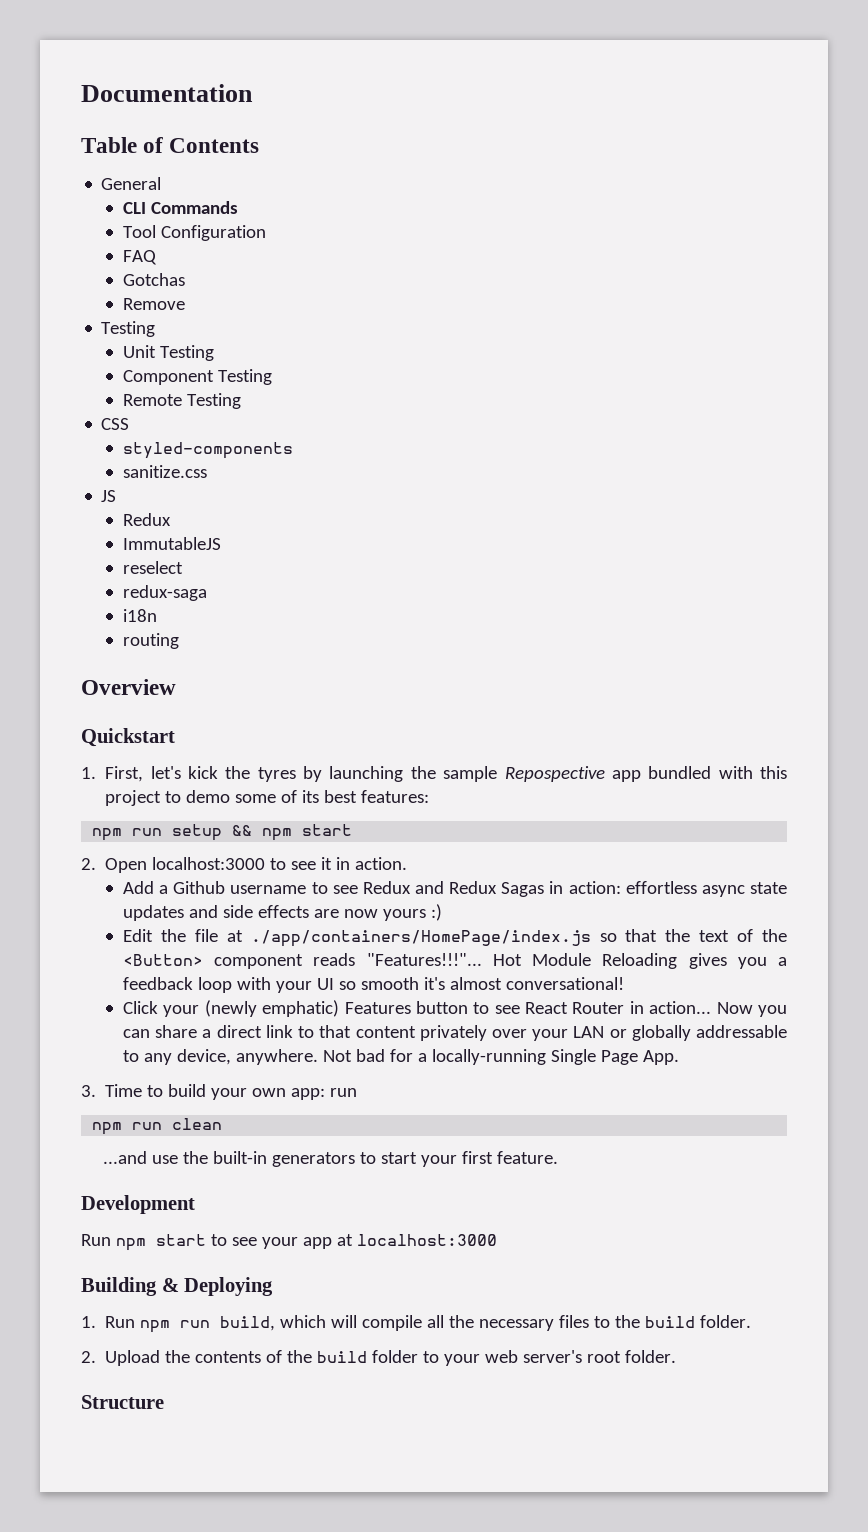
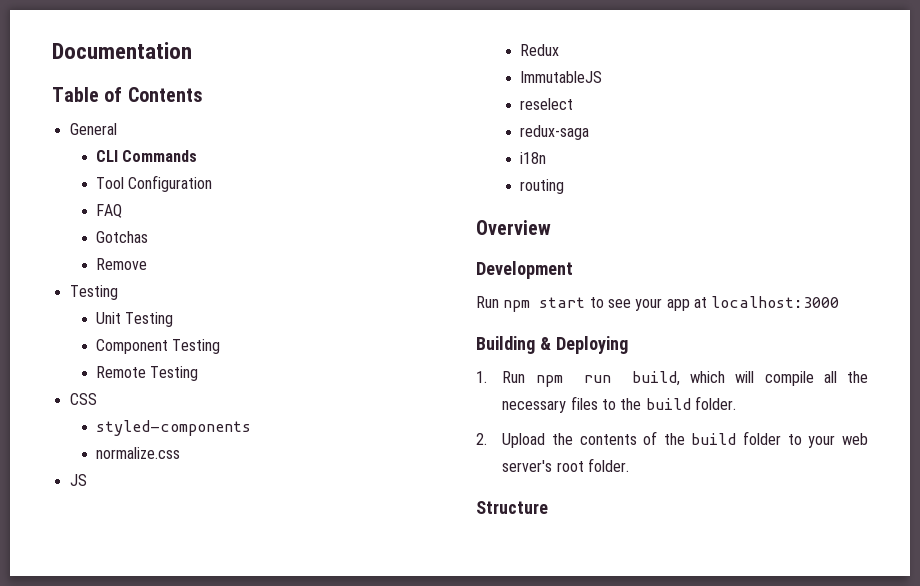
[123,465,208,478] sanitize.css -> [95,447,180,459] normalize.css
[81,728,175,747] [81,766,788,782] [105,790,430,806] [92,824,353,841] [81,857,408,873] [123,881,787,897] [123,904,443,921] [123,929,787,947] [123,953,787,969] [123,977,624,993] [123,1000,787,1017] [123,1025,787,1041] [123,1049,679,1065] [81,1084,358,1100] [92,1118,223,1135] [102,1151,558,1167] // Quickstart // 1. First, let's kick the tyres by launching the sample Repospective app bundled with this project to demo some of its best features: // npm run setup && npm start // 2. Open localhost:3000 to see it in action. // Add a Github username to see Redux and Redux Sagas in action: effortless async state updates and side effects are now yours :) // Edit the file at ./app/containers/HomePage/index.js so that the text of the <Button> component reads "Features!!!"... Hot Module Reloading gives you a feedback loop with your UI so smooth it's almost conversational! // Click your (newly emphatic) Features button to see React Router in action... Now you can share a direct link to that content privately over your LAN or globally addressable to any device, anywhere. Not bad for a locally-running Single Page App. // 3. Time to build your own app: run // npm run clean // ...and use the built-in generators to start your first feature. -> (551, 227) none

